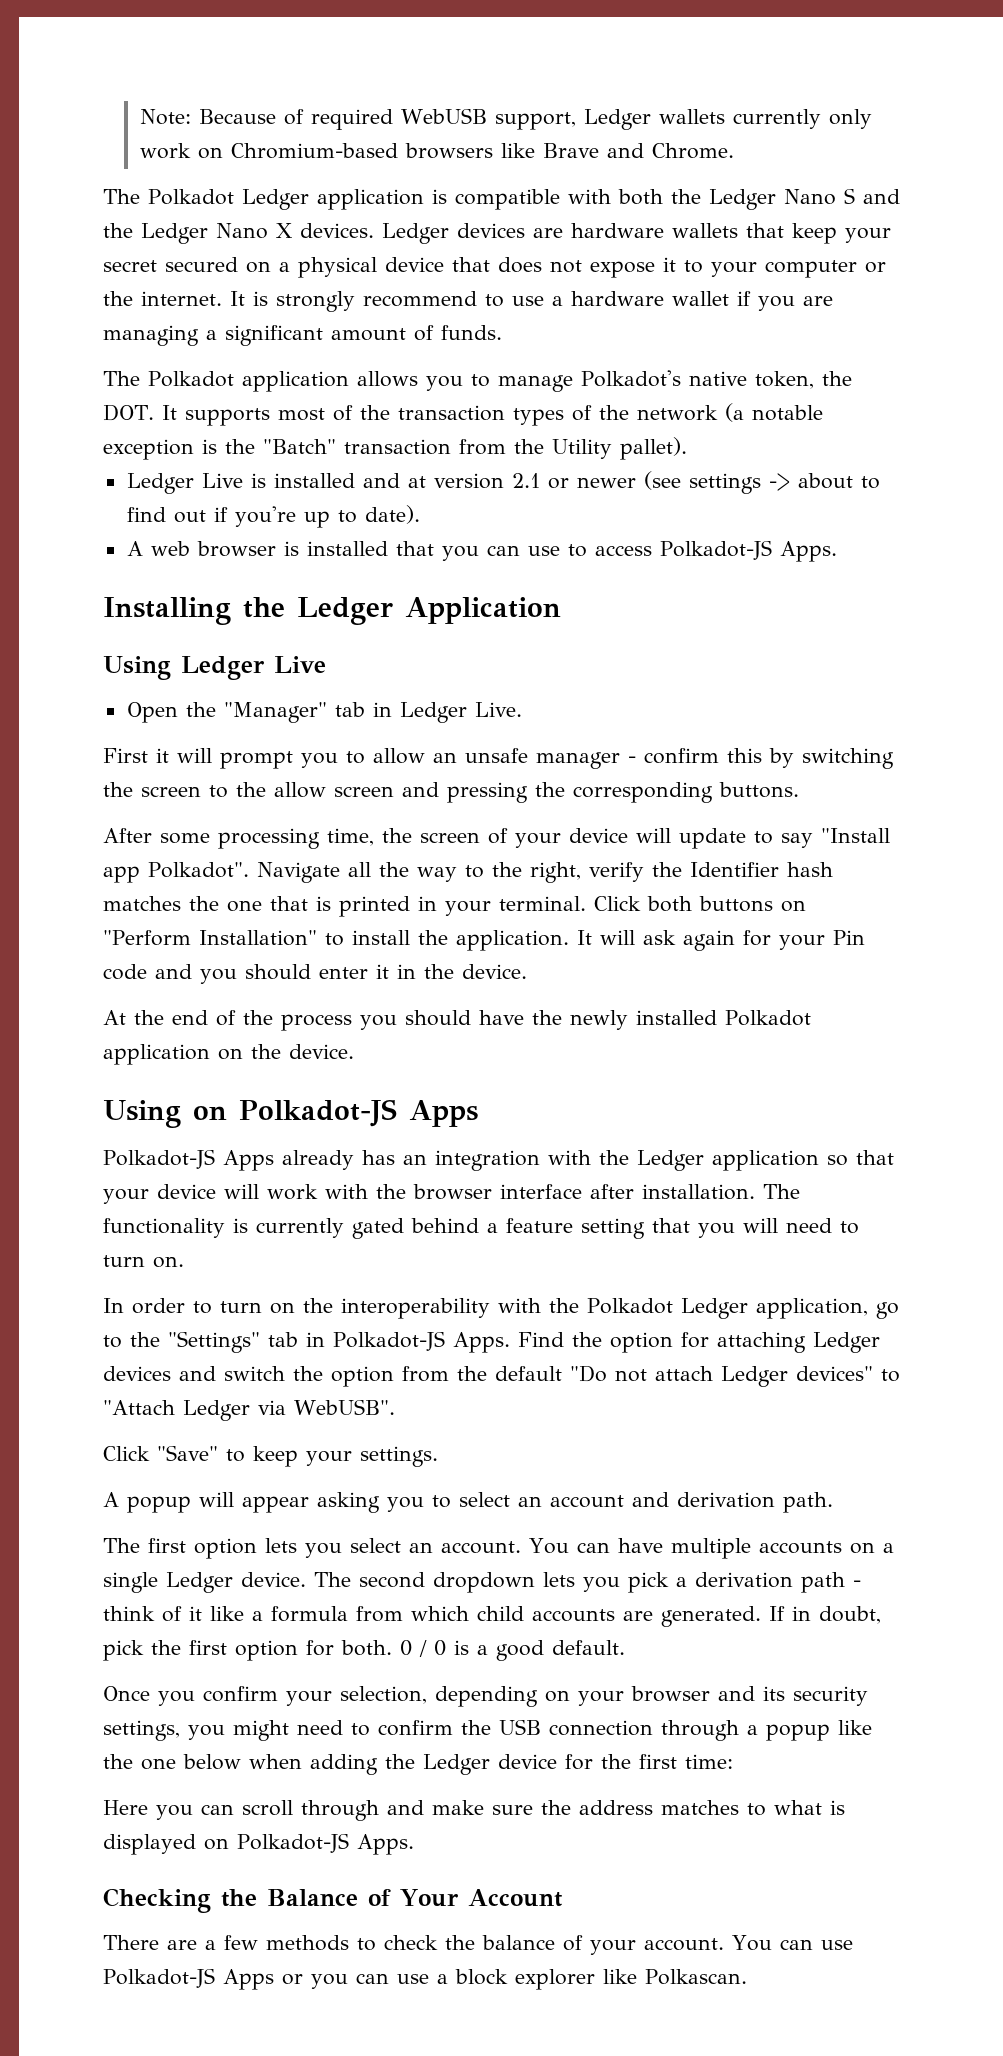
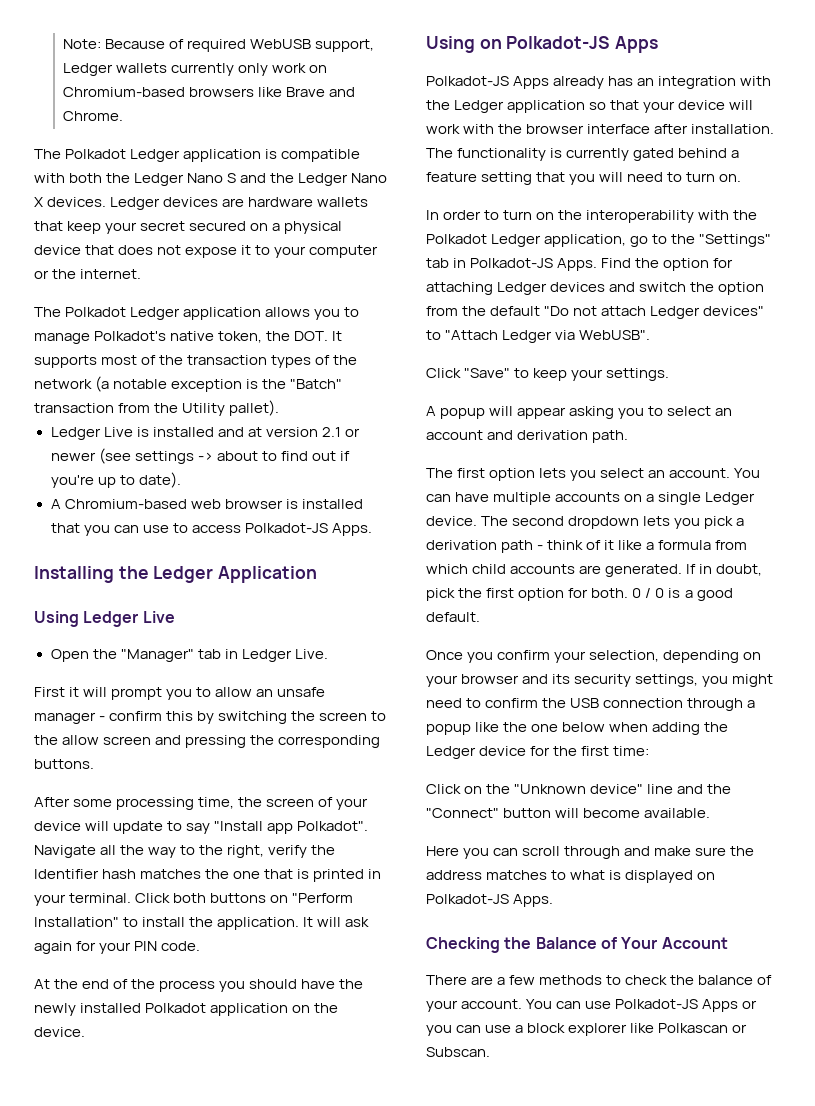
[230,291,833,312] [103,325,502,346] [103,371,234,387] It is strongly recommend to use a hardware wallet if you are managing a significant amount of funds. // The Polkadot -> [34,307,181,320] // The Polkadot Ledger
(143, 548) none -> [64,499,187,509] Chromium-based
[832,930,865,945] [103,964,527,984] Pin code and you should enter it in the device. -> [134,941,201,951] PIN code.
(733, 1761) none -> [426,784,732,794] [426,808,711,818] // Click on the "Unknown device" line and the "Connect" button will become available.
[644,1969,747,1985] Polkascan. -> [658,1023,748,1033] [426,1047,490,1057] Polkascan or Subscan.

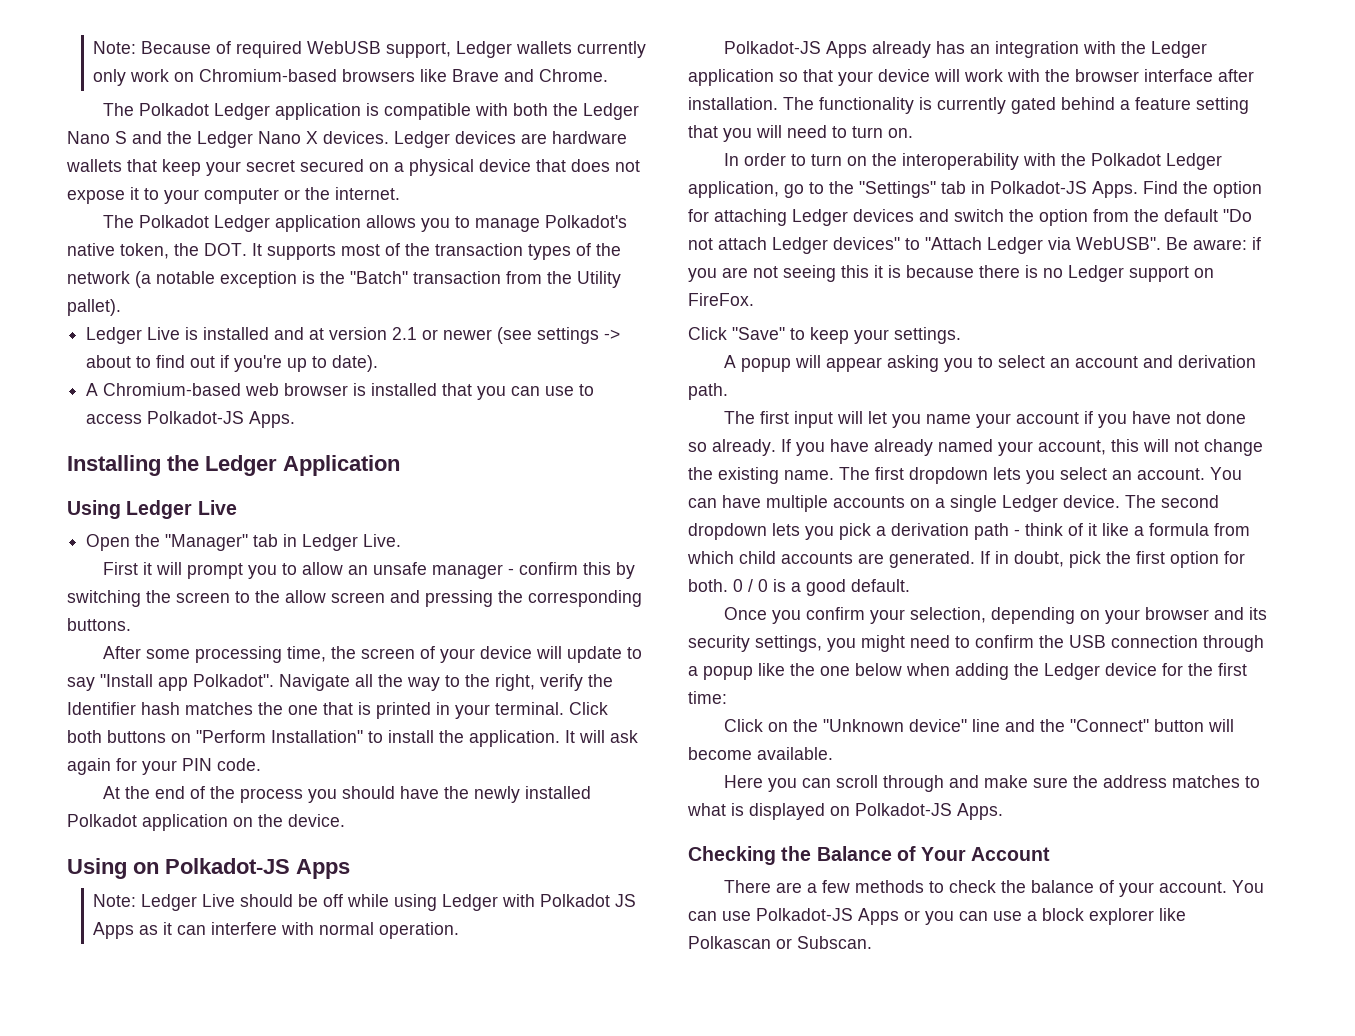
(659, 44) none -> [93,894,637,911] [93,922,460,939] // Note: Ledger Live should be off while using Ledger with Polkadot JS Apps as it can interfere with normal operation.
(651, 335) none -> [1166,237,1261,250] [688,265,1214,282] [688,293,754,306] Be aware: if you are not seeing this it is because there is no Ledger support on FireFox.
[489,468,536,481] option -> [794,411,1247,428] [688,439,1263,456] [688,467,988,484] input will let you name your account if you have not done so already. If you have already named your account, this will not change the existing name. The first dropdown

